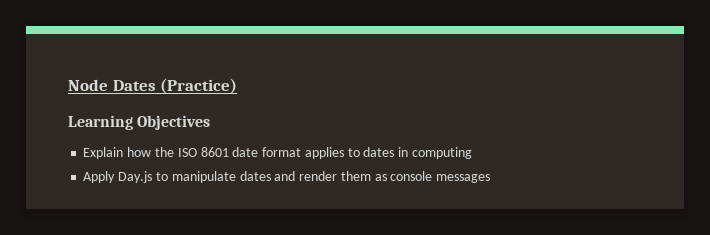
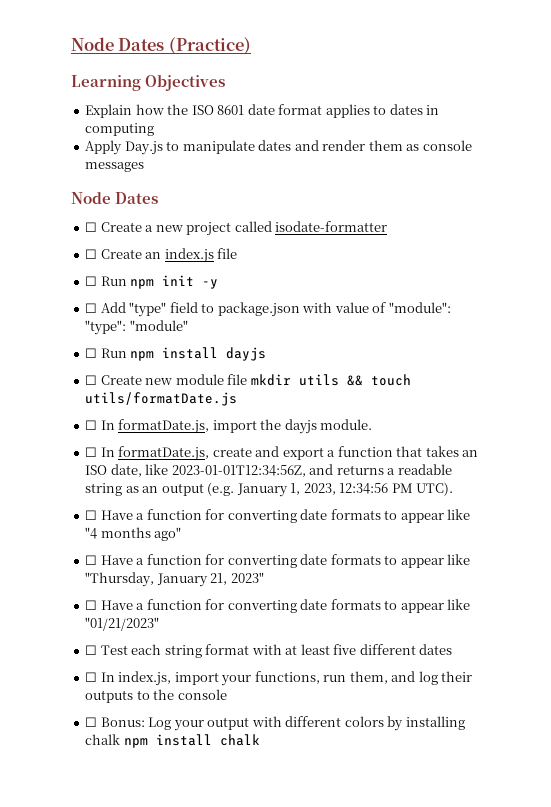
(491, 178) none -> [71,192,159,204] [85,221,388,236] [85,248,238,263] [85,275,219,289] [85,302,451,317] [85,320,188,335] [85,347,267,361] [85,374,411,386] [85,392,238,406] [85,419,373,434] [85,446,479,461] [85,464,452,477] [85,482,454,497] [85,509,471,523] [85,527,182,541] [85,554,471,568] [85,572,264,587] [85,599,471,613] [85,617,160,631] [85,644,453,658] [85,671,473,686] [85,689,227,703] [85,716,465,731] [85,734,260,748] // Node Dates // ☐ Create a new project called isodate-formatter // ☐ Create an index.js file // ☐ Run npm init -y // ☐ Add "type" field to package.json with value of "module": "type": "module" // ☐ Run npm install dayjs // ☐ Create new module file mkdir utils && touch utils/formatDate.js // ☐ In formatDate.js, import the dayjs module. // ☐ In formatDate.js, create and export a function that takes an ISO date, like 2023-01-01T12:34:56Z, and returns a readable string as an output (e.g. January 1, 2023, 12:34:56 PM UTC). // ☐ Have a function for converting date formats to appear like "4 months ago" // ☐ Have a function for converting date formats to appear like "Thursday, January 21, 2023" // ☐ Have a function for converting date formats to appear like "01/21/2023" // ☐ Test each string format with at least five different dates // ☐ In index.js, import your functions, run them, and log their outputs to the console // ☐ Bonus: Log your output with different colors by installing chalk npm install chalk

